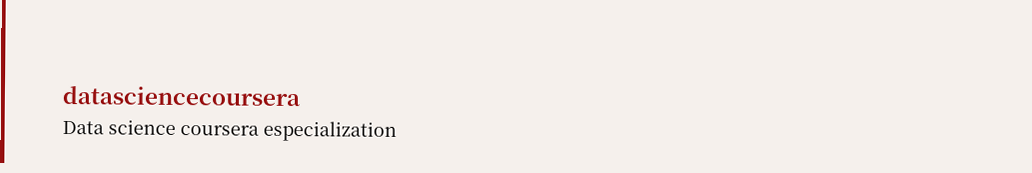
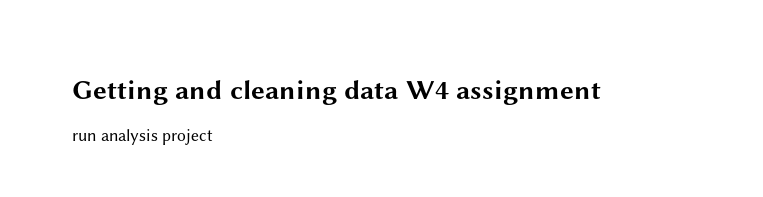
[62,85,301,107] [62,119,397,142] datasciencecoursera // Data science coursera especialization -> [72,80,602,105] [72,129,214,145] Getting and cleaning data W4 assignment // run analysis project

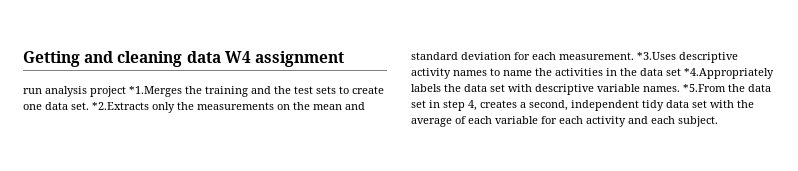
(214, 137) none -> [129,86,384,97] [23,102,365,113] [411,52,738,63] [411,68,774,79] [411,84,771,95] [411,100,754,111] [411,116,718,127] *1.Merges the training and the test sets to create one data set. *2.Extracts only the measurements on the mean and standard deviation for each measurement. *3.Uses descriptive activity names to name the activities in the data set *4.Appropriately labels the data set with descriptive variable names. *5.From the data set in step 4, creates a second, independent tidy data set with the average of each variable for each activity and each subject.

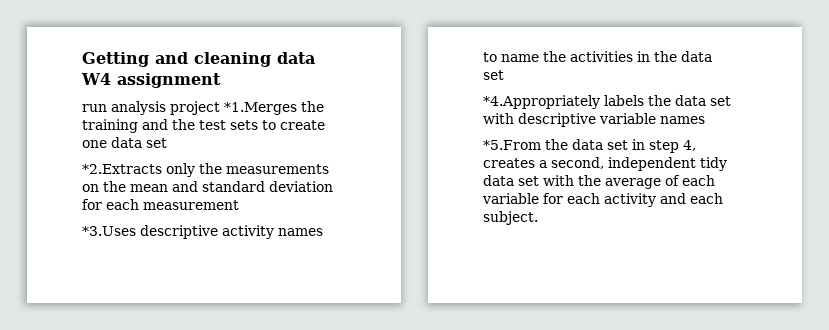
[71,102,89,110] set. -> [146,138,167,148] set //
[559,52,634,60] measurement. -> [143,200,239,210] measurement //
(681, 72) none -> (504, 75) //
[643,86,680,92] names. -> [660,116,705,124] names //

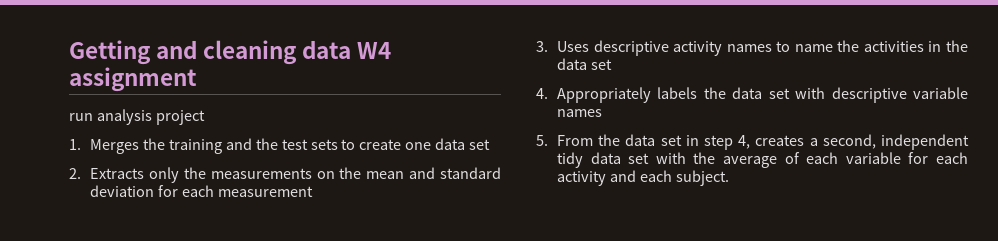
[224,102,297,115] *1.Merges -> [69,139,140,154] // 1. Merges
[82,164,162,174] *2.Extracts -> [69,168,145,179] 2. Extracts
[82,226,136,236] *3.Uses -> [536,41,590,52] 3. Uses
[483,95,600,109] *4.Appropriately -> [536,87,652,103] 4. Appropriately
[483,140,541,150] *5.From -> [536,135,594,146] 5. From

